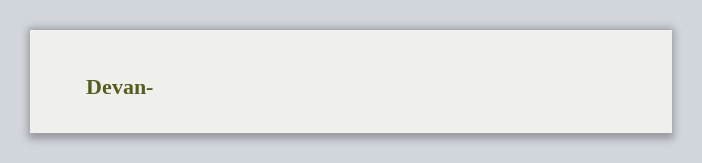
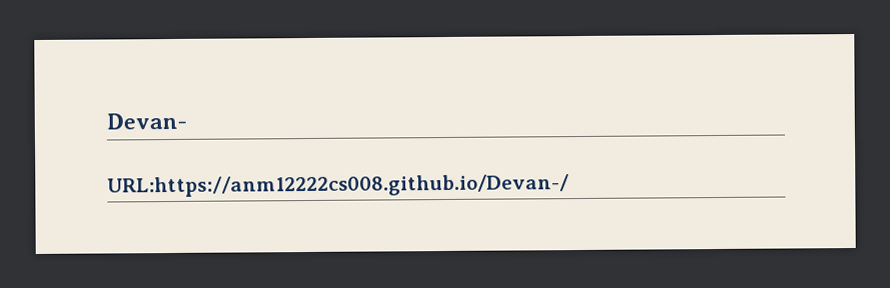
(153, 87) none -> [107,174,569,198] // URL:https://anm12222cs008.github.io/Devan-/

